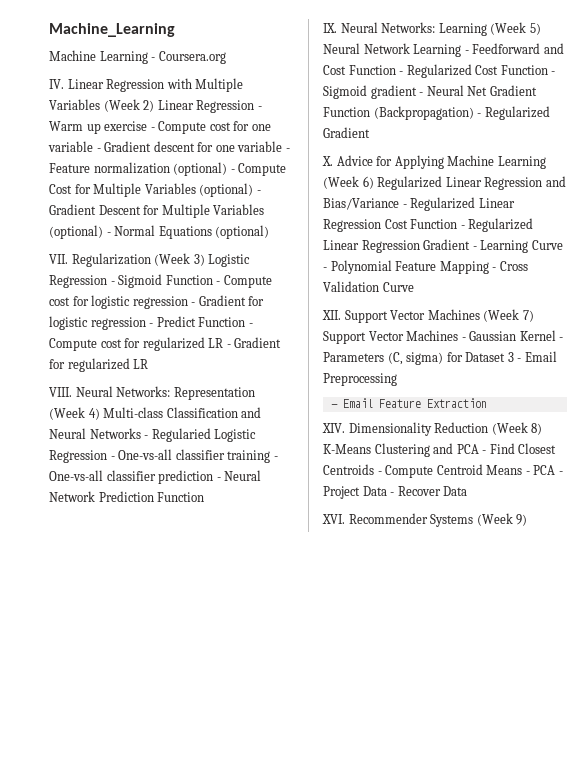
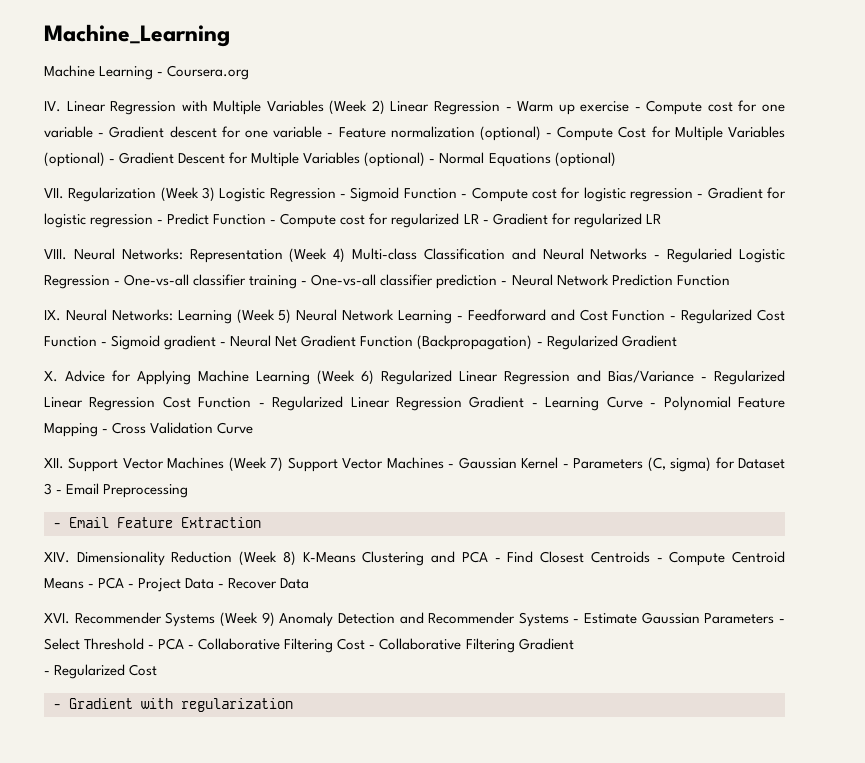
(528, 520) none -> [279,612,785,627] [44,638,574,653] [44,664,158,679] [53,698,293,712] Anomaly Detection and Recommender Systems - Estimate Gaussian Parameters - Select Threshold - PCA - Collaborative Filtering Cost - Collaborative Filtering Gradient // - Regularized Cost // - Gradient with regularization

